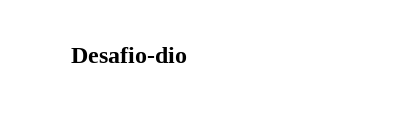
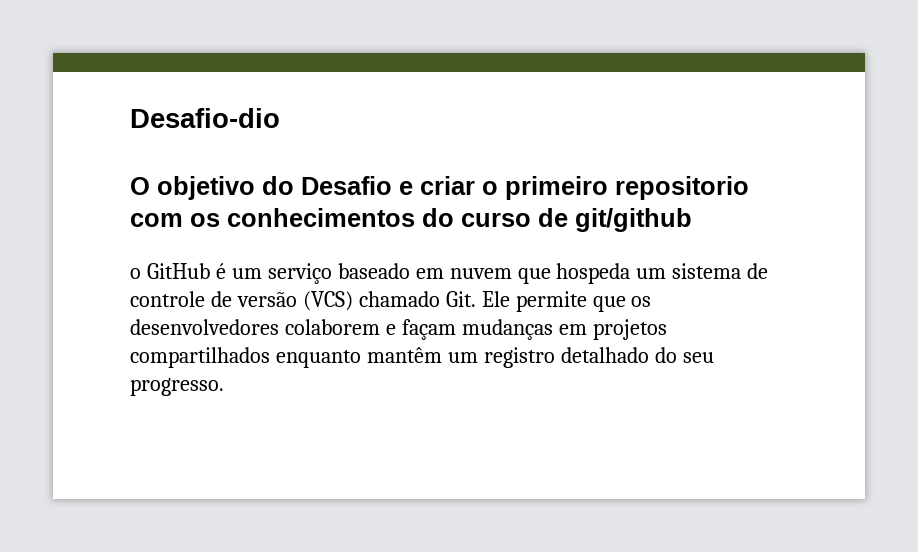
(187, 55) none -> [130,176,749,200] [130,208,692,232] [130,263,769,284] [130,291,652,312] [130,319,667,340] [130,347,714,368] [130,378,224,396] // O objetivo do Desafio e criar o primeiro repositorio com os conhecimentos do curso de git/github // o GitHub é um serviço baseado em nuvem que hospeda um sistema de controle de versão (VCS) chamado Git. Ele permite que os desenvolvedores colaborem e façam mudanças em projetos compartilhados enquanto mantêm um registro detalhado do seu progresso.

